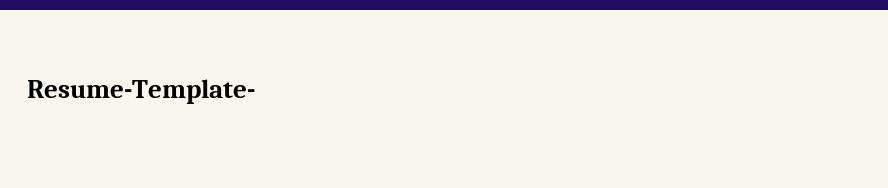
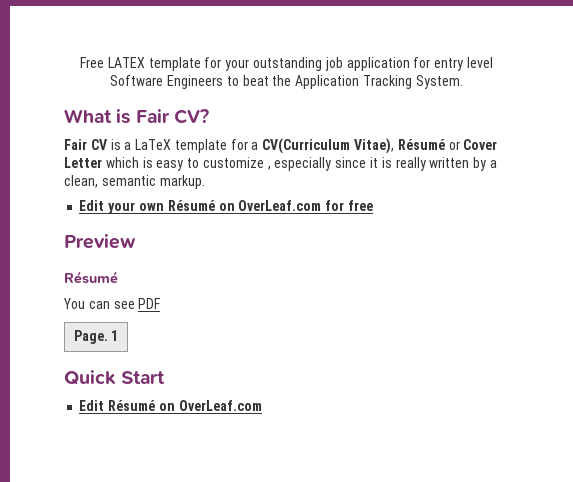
[27,79,255,104] Resume-Template- -> [80,57,493,71] [110,75,463,89] [64,109,209,124] [64,138,498,154] [64,157,497,171] [64,175,205,189] [79,200,373,214] [64,234,136,249] [64,271,118,284] [63,298,161,309] [73,330,119,344] [64,370,166,385] [79,400,262,411] Free LATEX template for your outstanding job application for entry level Software Engineers to beat the Application Tracking System. // What is Fair CV? // Fair CV is a LaTeX template for a CV(Curriculum Vitae), Résumé or Cover Letter which is easy to customize , especially since it is really written by a clean, semantic markup. // Edit your own Résumé on OverLeaf.com for free // Preview // Résumé // You can see PDF // Page. 1 // Quick Start // Edit Résumé on OverLeaf.com

